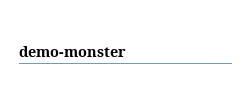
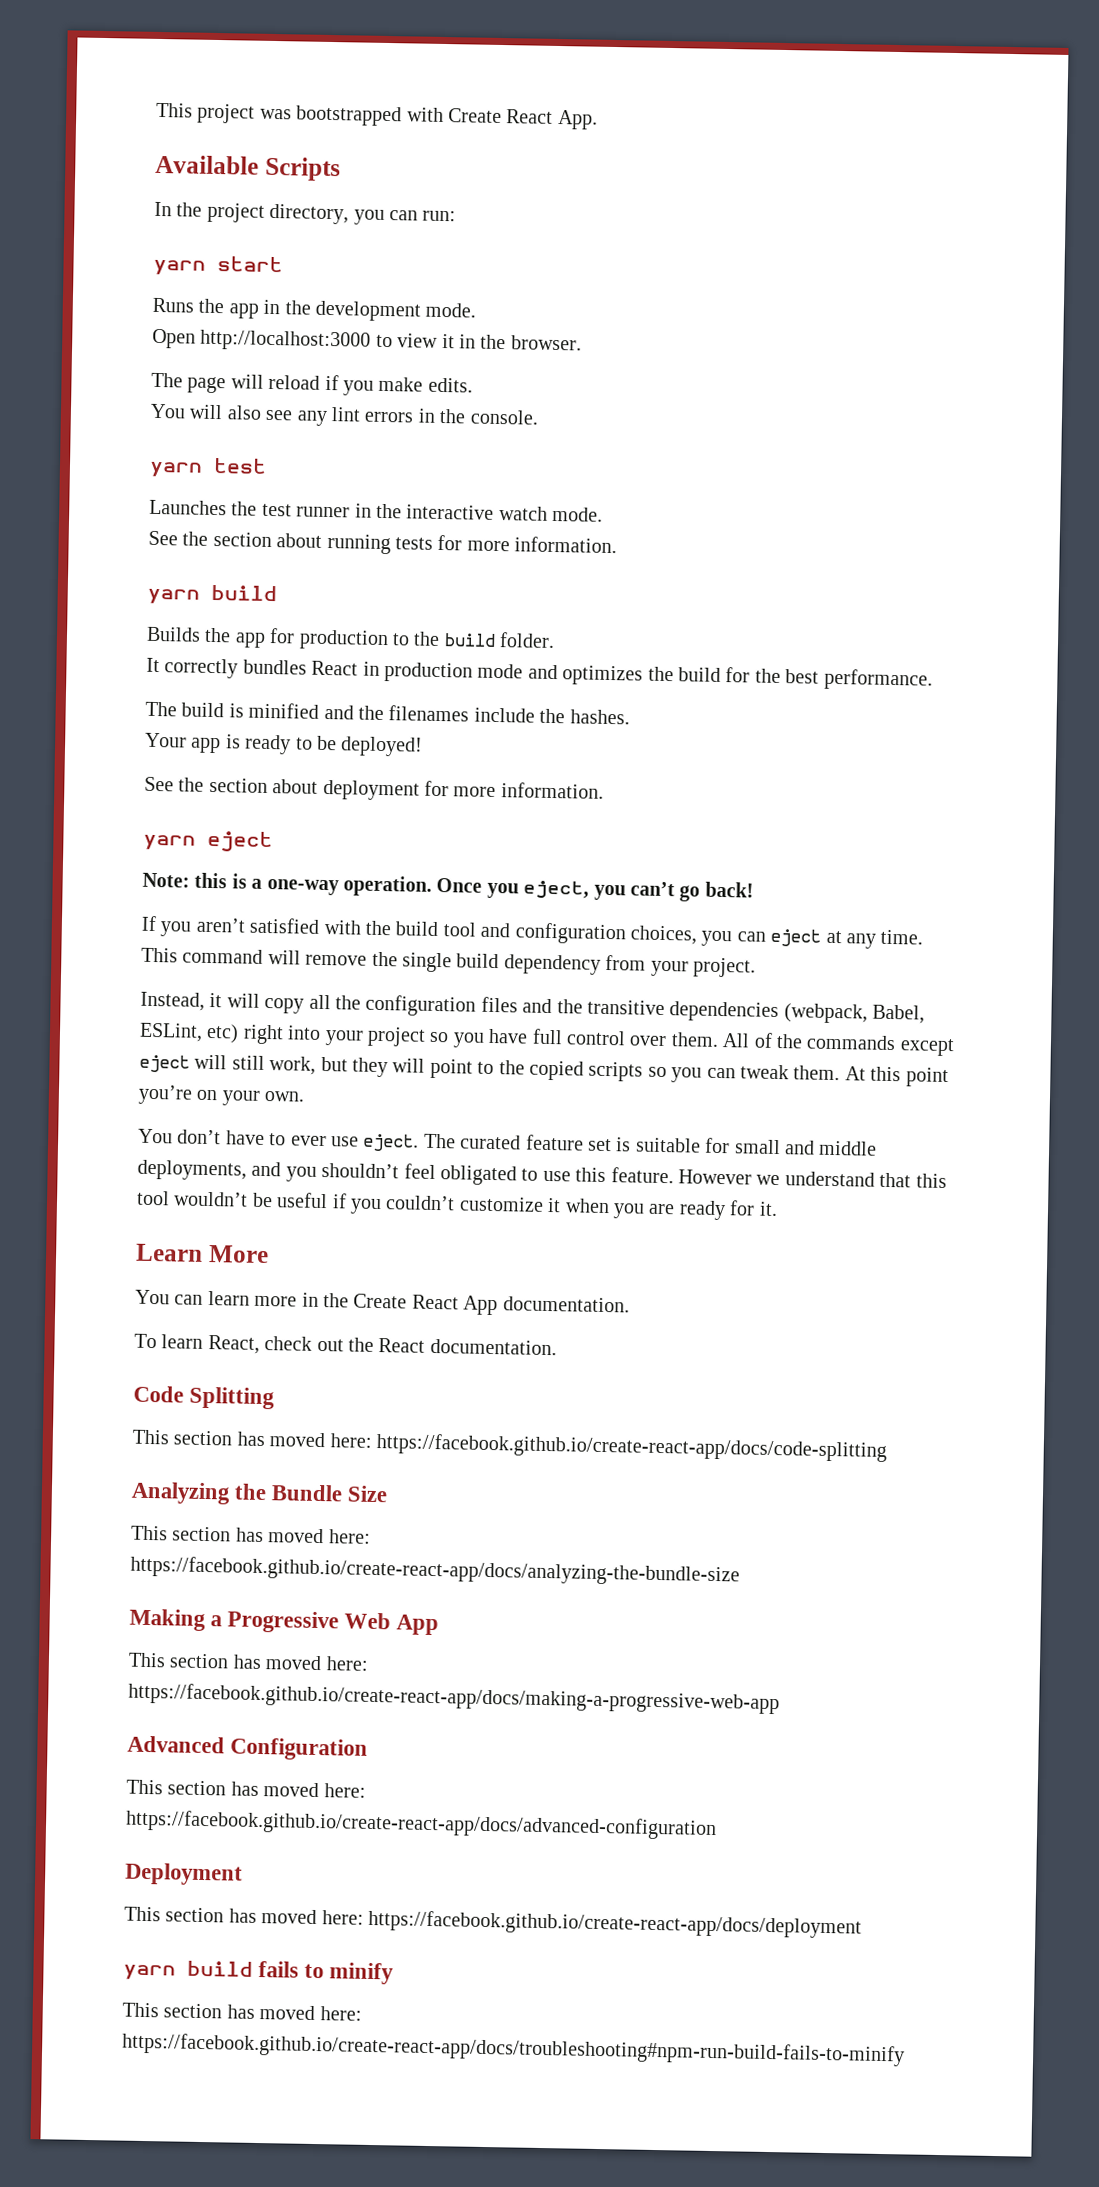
[19,46,126,57] demo-monster -> [156,102,598,130] [155,154,341,182] [154,201,457,225] [153,256,283,276] [152,297,477,322] [152,328,582,352] [151,372,473,396] [150,403,539,426] [149,457,267,478] [149,499,604,522] [148,530,618,555] [147,584,277,605] [146,626,556,651] [146,657,933,691] [145,701,630,725] [145,732,424,757] [144,776,604,801] [143,830,273,853] [142,872,754,902] [141,915,924,949] [141,947,756,978] [140,991,926,1024] [139,1022,955,1057] [139,1054,949,1088] [138,1084,305,1106] [138,1128,878,1156] [137,1159,947,1189] [136,1190,778,1221] [135,1243,269,1264] [135,1289,630,1316] [134,1333,557,1356] [133,1385,276,1410] [132,1429,887,1462] [131,1481,389,1505] [131,1525,371,1544] [130,1555,740,1587] [129,1608,440,1636] [128,1652,369,1671] [128,1682,780,1715] [127,1735,369,1761] [126,1779,366,1798] [125,1809,717,1841] [125,1862,243,1886] [124,1906,862,1939] [123,1960,395,1985] [122,2002,362,2021] [122,2032,905,2067] This project was bootstrapped with Create React App. // Available Scripts // In the project directory, you can run: // yarn start // Runs the app in the development mode. // Open http://localhost:3000 to view it in the browser. // The page will reload if you make edits. // You will also see any lint errors in the console. // yarn test // Launches the test runner in the interactive watch mode. // See the section about running tests for more information. // yarn build // Builds the app for production to the build folder. // It correctly bundles React in production mode and optimizes the build for the best performance. // The build is minified and the filenames include the hashes. // Your app is ready to be deployed! // See the section about deployment for more information. // yarn eject // Note: this is a one-way operation. Once you eject, you can’t go back! // If you aren’t satisfied with the build tool and configuration choices, you can eject at any time. This command will remove the single build dependency from your project. // Instead, it will copy all the configuration files and the transitive dependencies (webpack, Babel, ESLint, etc) right into your project so you have full control over them. All of the commands except eject will still work, but they will point to the copied scripts so you can tweak them. At this point you’re on your own. // You don’t have to ever use eject. The curated feature set is suitable for small and middle deployments, and you shouldn’t feel obligated to use this feature. However we understand that this tool wouldn’t be useful if you couldn’t customize it when you are ready for it. // Learn More // You can learn more in the Create React App documentation. // To learn React, check out the React documentation. // Code Splitting // This section has moved here: https://facebook.github.io/create-react-app/docs/code-splitting // Analyzing the Bundle Size // This section has moved here: https://facebook.github.io/create-react-app/docs/analyzing-the-bundle-size // Making a Progressive Web App // This section has moved here: https://facebook.github.io/create-react-app/docs/making-a-progressive-web-app // Advanced Configuration // This section has moved here: https://facebook.github.io/create-react-app/docs/advanced-configuration // Deployment // This section has moved here: https://facebook.github.io/create-react-app/docs/deployment // yarn build fails to minify // This section has moved here: https://facebook.github.io/create-react-app/docs/troubleshooting#npm-run-build-fails-to-minify

